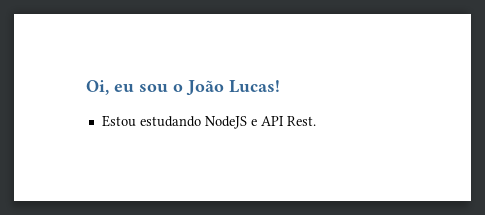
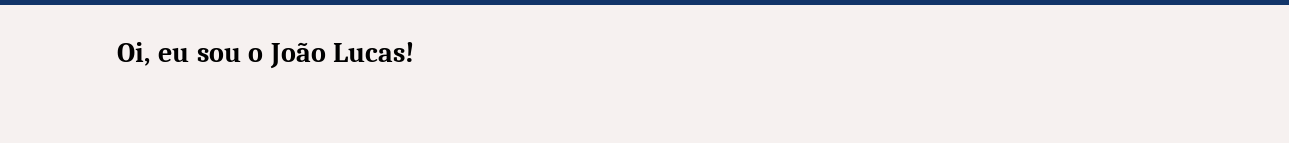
[101,115,316,129] // Estou estudando NodeJS e API Rest. -> (415, 52) none

